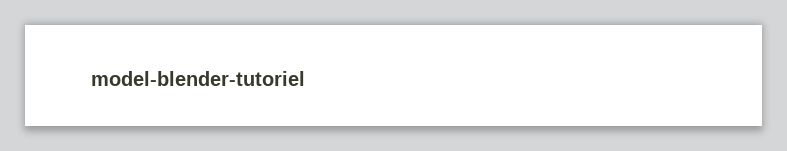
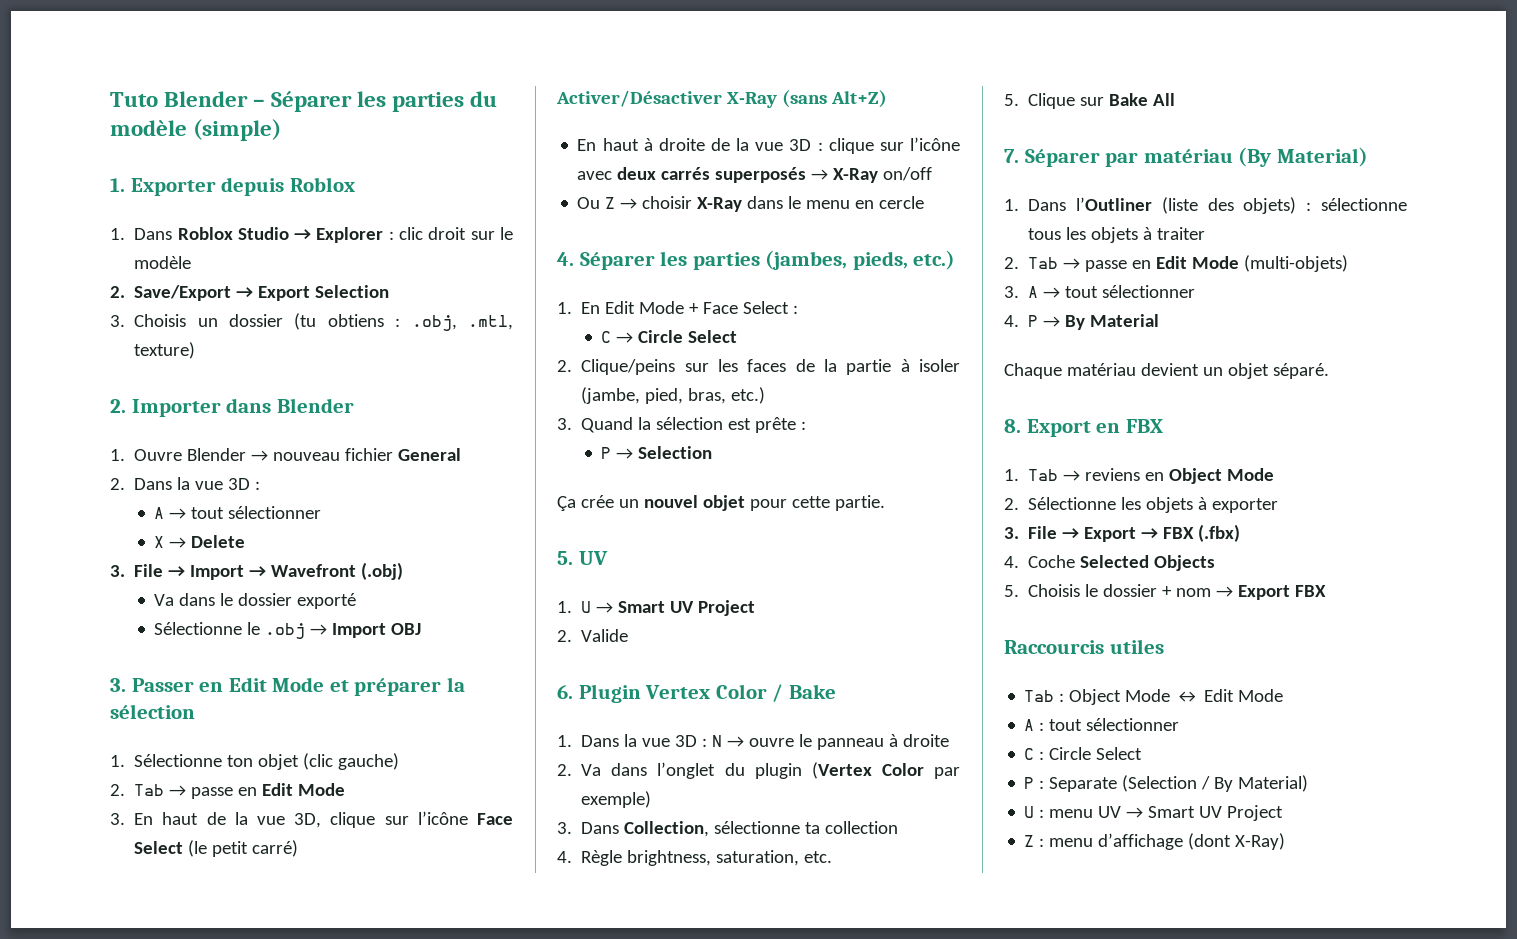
[91,71,305,86] model-blender-tutoriel -> [110,91,498,112] [110,119,282,141] [110,177,355,196] [110,227,513,243] [134,256,192,269] [110,285,390,301] [110,313,513,331] [134,342,196,359] [110,398,354,417] [110,448,462,461] [110,477,261,490] [154,506,322,519] [154,535,246,548] [110,562,404,580] [154,593,357,609] [154,622,422,639] [110,677,465,696] [110,704,195,719] [110,753,400,770] [110,783,346,799] [110,811,513,828] [134,840,299,857] [556,90,888,108] [577,137,960,154] [577,167,933,183] [577,196,925,212] [557,250,956,270] [557,301,799,314] [601,330,738,343] [557,359,960,375] [581,387,766,404] [557,417,807,433] [601,446,713,459] [557,495,885,511] [557,551,608,565] [557,600,756,616] [557,629,629,642] [557,684,836,703] [557,734,950,750] [557,762,961,779] [581,791,652,808] [557,821,899,837] [557,850,833,866] [1004,93,1176,109] [1004,147,1368,167] [1004,197,1407,214] [1028,227,1206,243] [1004,255,1349,272] [1004,285,1196,298] [1004,314,1160,330] [1004,363,1329,379] [1004,419,1163,437] [1004,468,1275,484] [1004,497,1279,513] [1004,524,1241,542] [1004,555,1216,571] [1004,584,1327,600] [1004,639,1164,654] [1024,689,1284,705] [1024,718,1180,731] [1024,747,1143,760] [1024,775,1309,792] [1024,805,1284,821] [1024,833,1286,850] Tuto Blender – Séparer les parties du modèle (simple) // 1. Exporter depuis Roblox // 1. Dans Roblox Studio → Explorer : clic droit sur le modèle // 2. Save/Export → Export Selection // 3. Choisis un dossier (tu obtiens : .obj, .mtl, texture) // 2. Importer dans Blender // 1. Ouvre Blender → nouveau fichier General // 2. Dans la vue 3D : // A → tout sélectionner // X → Delete // 3. File → Import → Wavefront (.obj) // Va dans le dossier exporté // Sélectionne le .obj → Import OBJ // 3. Passer en Edit Mode et préparer la sélection // 1. Sélectionne ton objet (clic gauche) // 2. Tab → passe en Edit Mode // 3. En haut de la vue 3D, clique sur l’icône Face Select (le petit carré) // Activer/Désactiver X-Ray (sans Alt+Z) // En haut à droite de la vue 3D : clique sur l’icône avec deux carrés superposés → X-Ray on/off // Ou Z → choisir X-Ray dans le menu en cercle // 4. Séparer les parties (jambes, pieds, etc.) // 1. En Edit Mode + Face Select : // C → Circle Select // 2. Clique/peins sur les faces de la partie à isoler (jambe, pied, bras, etc.) // 3. Quand la sélection est prête : // P → Selection // Ça crée un nouvel objet pour cette partie. // 5. UV // 1. U → Smart UV Project // 2. Valide // 6. Plugin Vertex Color / Bake // 1. Dans la vue 3D : N → ouvre le panneau à droite // 2. Va dans l’onglet du plugin (Vertex Color par exemple) // 3. Dans Collection, sélectionne ta collection // 4. Règle brightness, saturation, etc. // 5. Clique sur Bake All // 7. Séparer par matériau (By Material) // 1. Dans l’Outliner (liste des objets) : sélectionne tous les objets à traiter // 2. Tab → passe en Edit Mode (multi-objets) // 3. A → tout sélectionner // 4. P → By Material // Chaque matériau devient un objet séparé. // 8. Export en FBX // 1. Tab → reviens en Object Mode // 2. Sélectionne les objets à exporter // 3. File → Export → FBX (.fbx) // 4. Coche Selected Objects // 5. Choisis le dossier + nom → Export FBX // Raccourcis utiles // Tab : Object Mode ↔ Edit Mode // A : tout sélectionner // C : Circle Select // P : Separate (Selection / By Material) // U : menu UV → Smart UV Project // Z : menu d’affichage (dont X-Ray)

